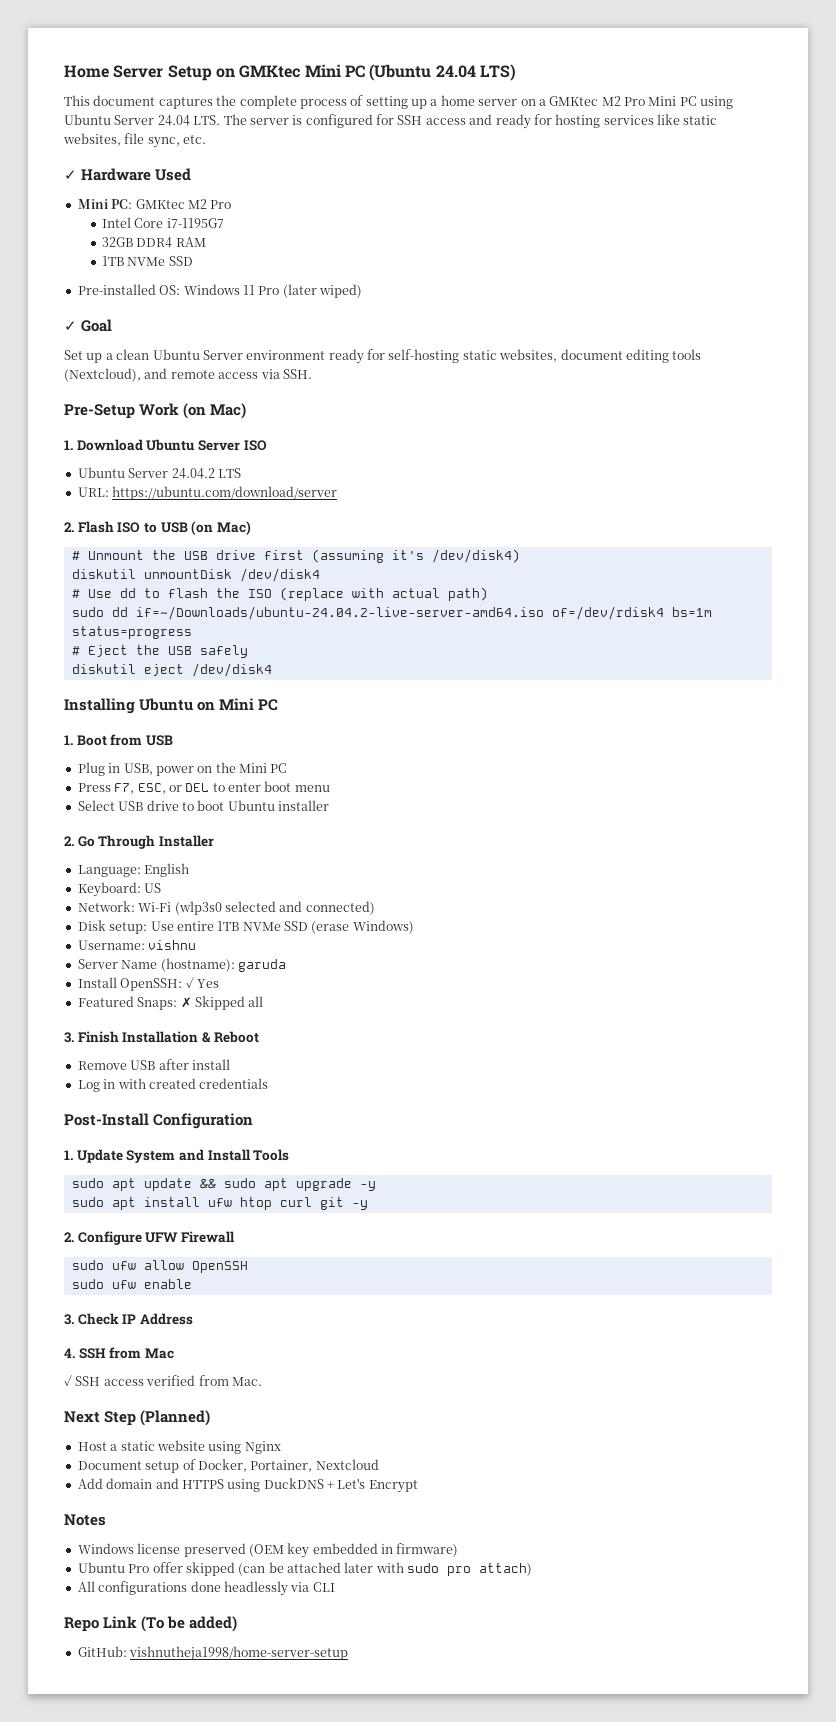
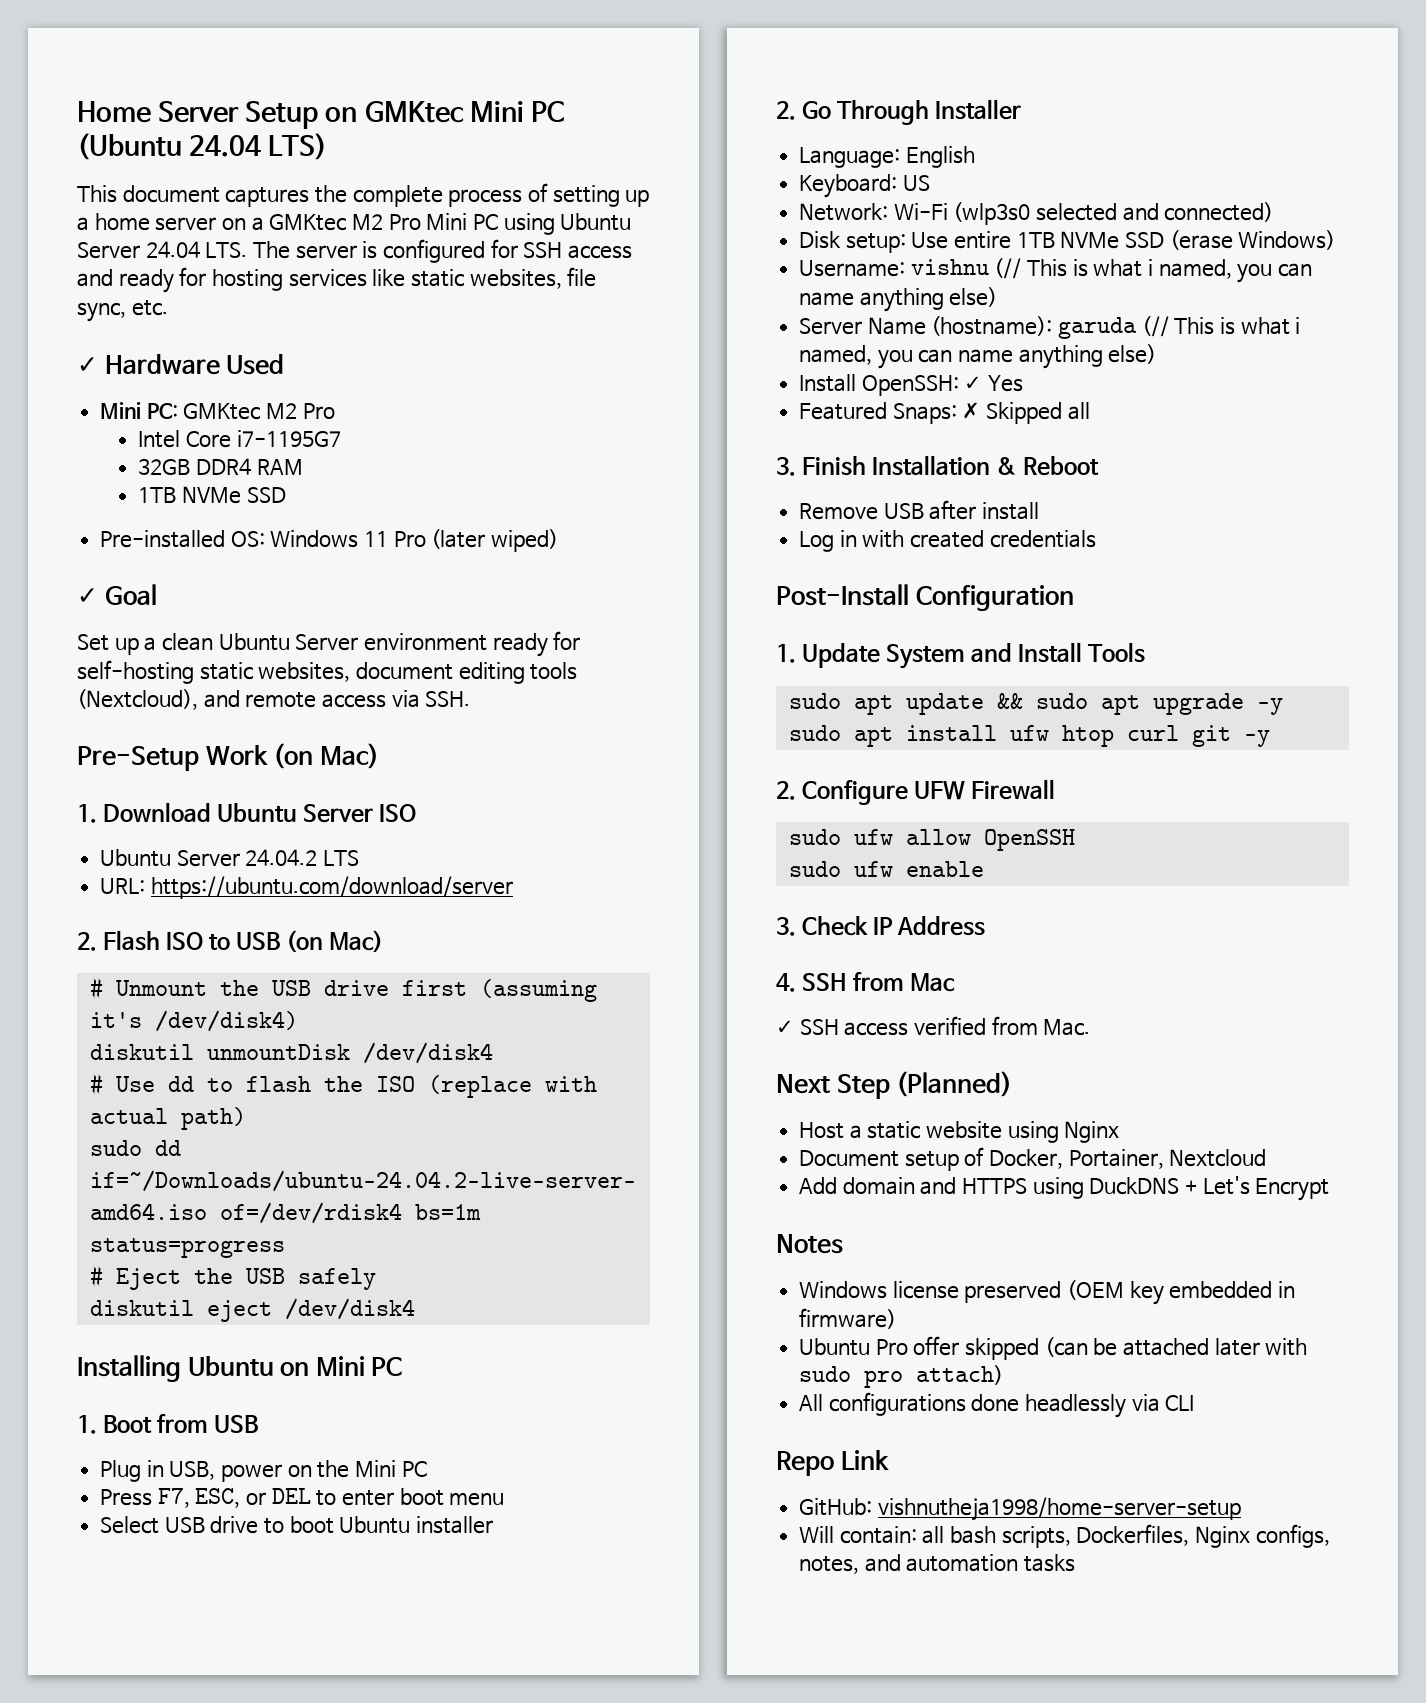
[77,958,286,972] // Server Name (hostname): garuda -> [994,258,1313,283] [799,287,998,312] [799,316,1301,339] [799,344,1157,369] (// This is what i named, you can name anything else) // Server Name (hostname): garuda (// This is what i named, you can name anything else)
[141,1616,238,1632] (To be added) -> (889, 1460) none
(349, 1653) none -> [799,1524,1330,1548] [799,1554,1076,1574] // Will contain: all bash scripts, Dockerfiles, Nginx configs, notes, and automation tasks

